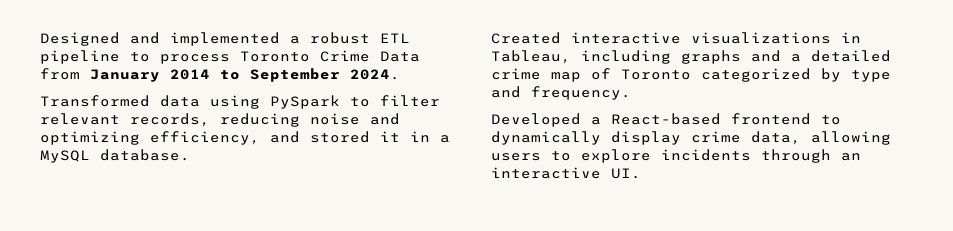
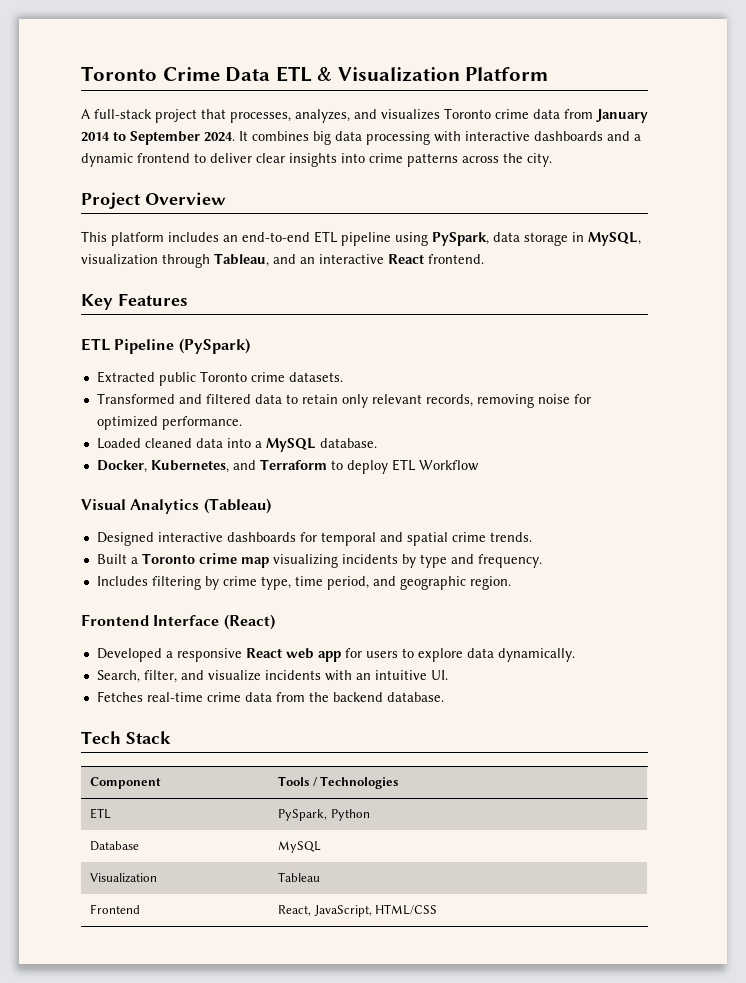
[40,32,410,46] [40,50,420,64] Designed and implemented a robust ETL pipeline to process Toronto Crime Data -> [81,66,549,82] [81,108,560,123] Toronto Crime Data ETL & Visualization Platform // A full-stack project that processes, analyzes, and visualizes Toronto crime data
[40,95,440,109] [40,113,400,127] [40,131,450,145] [40,149,190,163] [491,32,861,44] [491,50,891,64] [491,68,891,82] [491,86,631,100] [491,113,841,127] [491,131,891,145] [491,149,861,163] [491,167,641,179] // Transformed data using PySpark to filter relevant records, reducing noise and optimizing efficiency, and stored it in a MySQL database. // Created interactive visualizations in Tableau, including graphs and a detailed crime map of Toronto categorized by type and frequency. // Developed a React-based frontend to dynamically display crime data, allowing users to explore incidents through an interactive UI. -> [239,131,641,145] [81,153,552,167] [81,192,226,209] [81,231,641,246] [81,253,484,268] [81,293,188,310] [81,338,250,354] [96,371,343,386] [96,393,591,408] [96,416,242,430] [96,438,377,452] [96,459,479,474] [81,498,271,514] [96,532,532,546] [96,553,542,568] [96,576,511,590] [81,614,275,630] [96,648,575,662] [96,670,448,683] [96,691,444,702] [81,731,171,744] [90,777,162,789] [278,776,399,789] [90,808,112,819] [278,809,370,821] [90,841,140,851] [278,841,322,853] [90,873,158,883] [278,872,321,882] [90,904,141,914] [278,904,438,917] It combines big data processing with interactive dashboards and a dynamic frontend to deliver clear insights into crime patterns across the city. // Project Overview // This platform includes an end-to-end ETL pipeline using PySpark, data storage in MySQL, visualization through Tableau, and an interactive React frontend. // Key Features // ETL Pipeline (PySpark) // Extracted public Toronto crime datasets. // Transformed and filtered data to retain only relevant records, removing noise for optimized performance. // Loaded cleaned data into a MySQL database. // Docker, Kubernetes, and Terraform to deploy ETL Workflow // Visual Analytics (Tableau) // Designed interactive dashboards for temporal and spatial crime trends. // Built a Toronto crime map visualizing incidents by type and frequency. // Includes filtering by crime type, time period, and geographic region. // Frontend Interface (React) // Developed a responsive React web app for users to explore data dynamically. // Search, filter, and visualize incidents with an intuitive UI. // Fetches real-time crime data from the backend database. // Tech Stack // Component | Tools / Technologies // ETL | PySpark, Python // Database | MySQL // Visualization | Tableau // Frontend | React, JavaScript, HTML/CSS

